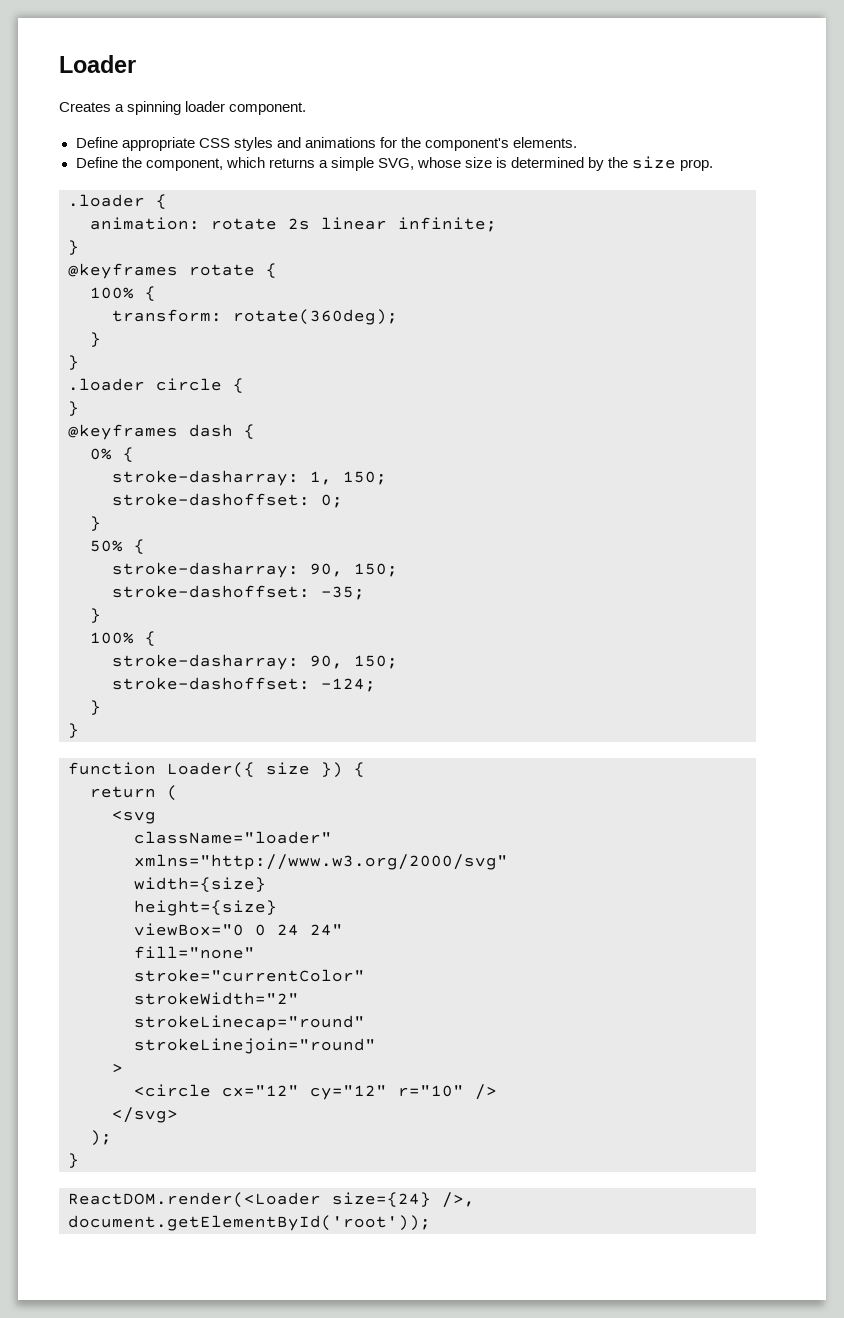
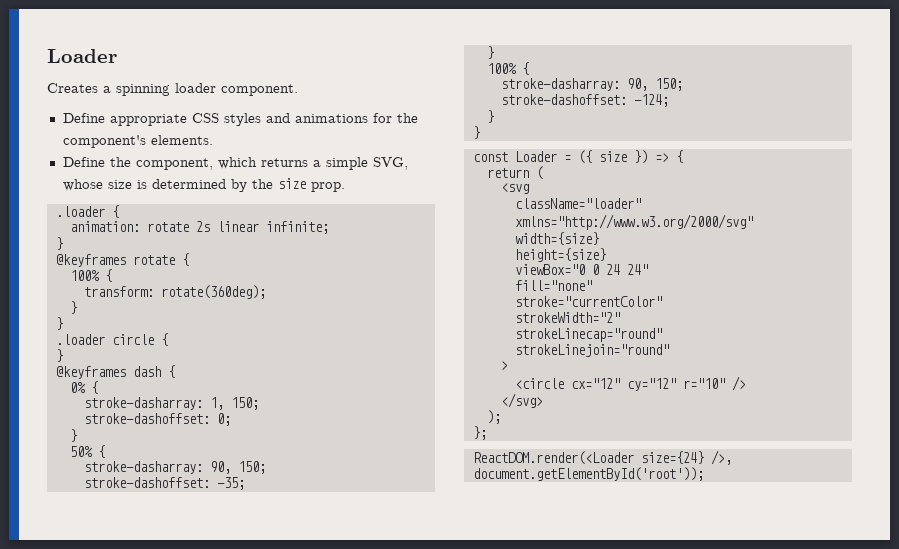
[68,762,255,778] function Loader({ -> [472,150,592,164] const Loader = ({
(343, 770) none -> [654,153,669,162] =>
[68,1153,79,1168] } -> [472,426,487,440] };

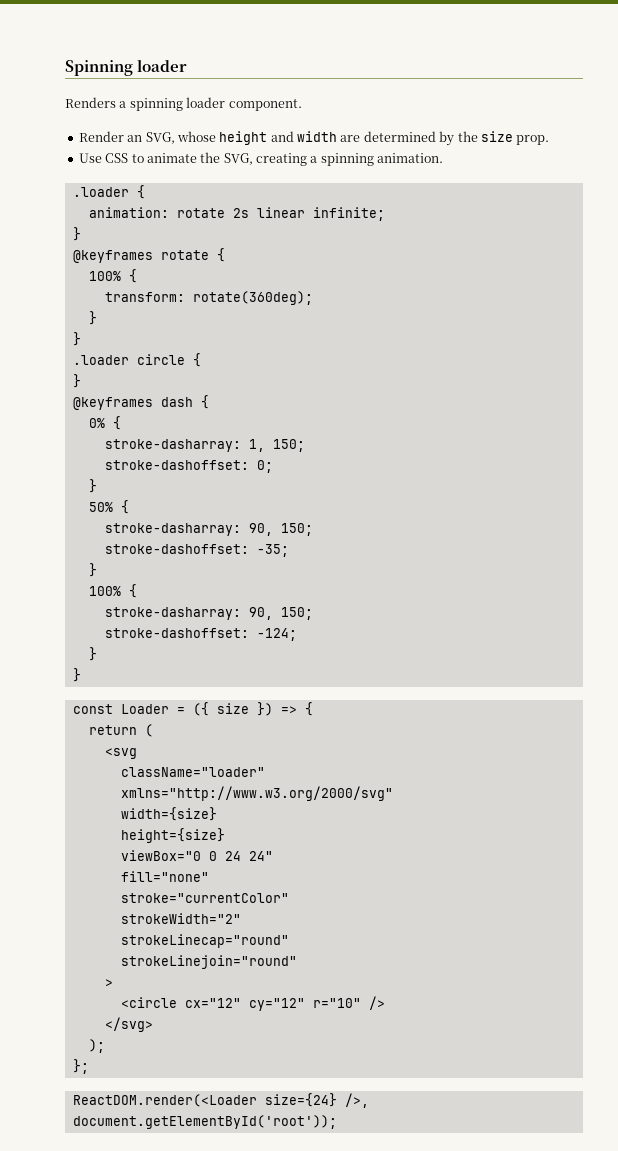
[47,49,117,63] [47,83,98,93] Loader // Creates -> [65,59,188,76] [65,97,116,108] Spinning loader // Renders
[62,113,418,126] [62,135,213,148] [62,157,408,170] [62,179,147,191] Define appropriate CSS styles and animations for the component's elements. // Define the component, which returns a simple SVG, whose size is -> [78,131,361,145] Render an SVG, whose height and width are
(345, 187) none -> [78,152,444,166] // Use CSS to animate the SVG, creating a spinning animation.

